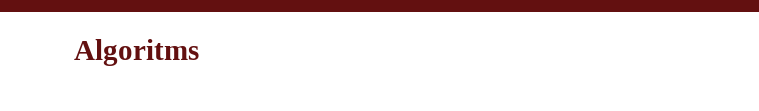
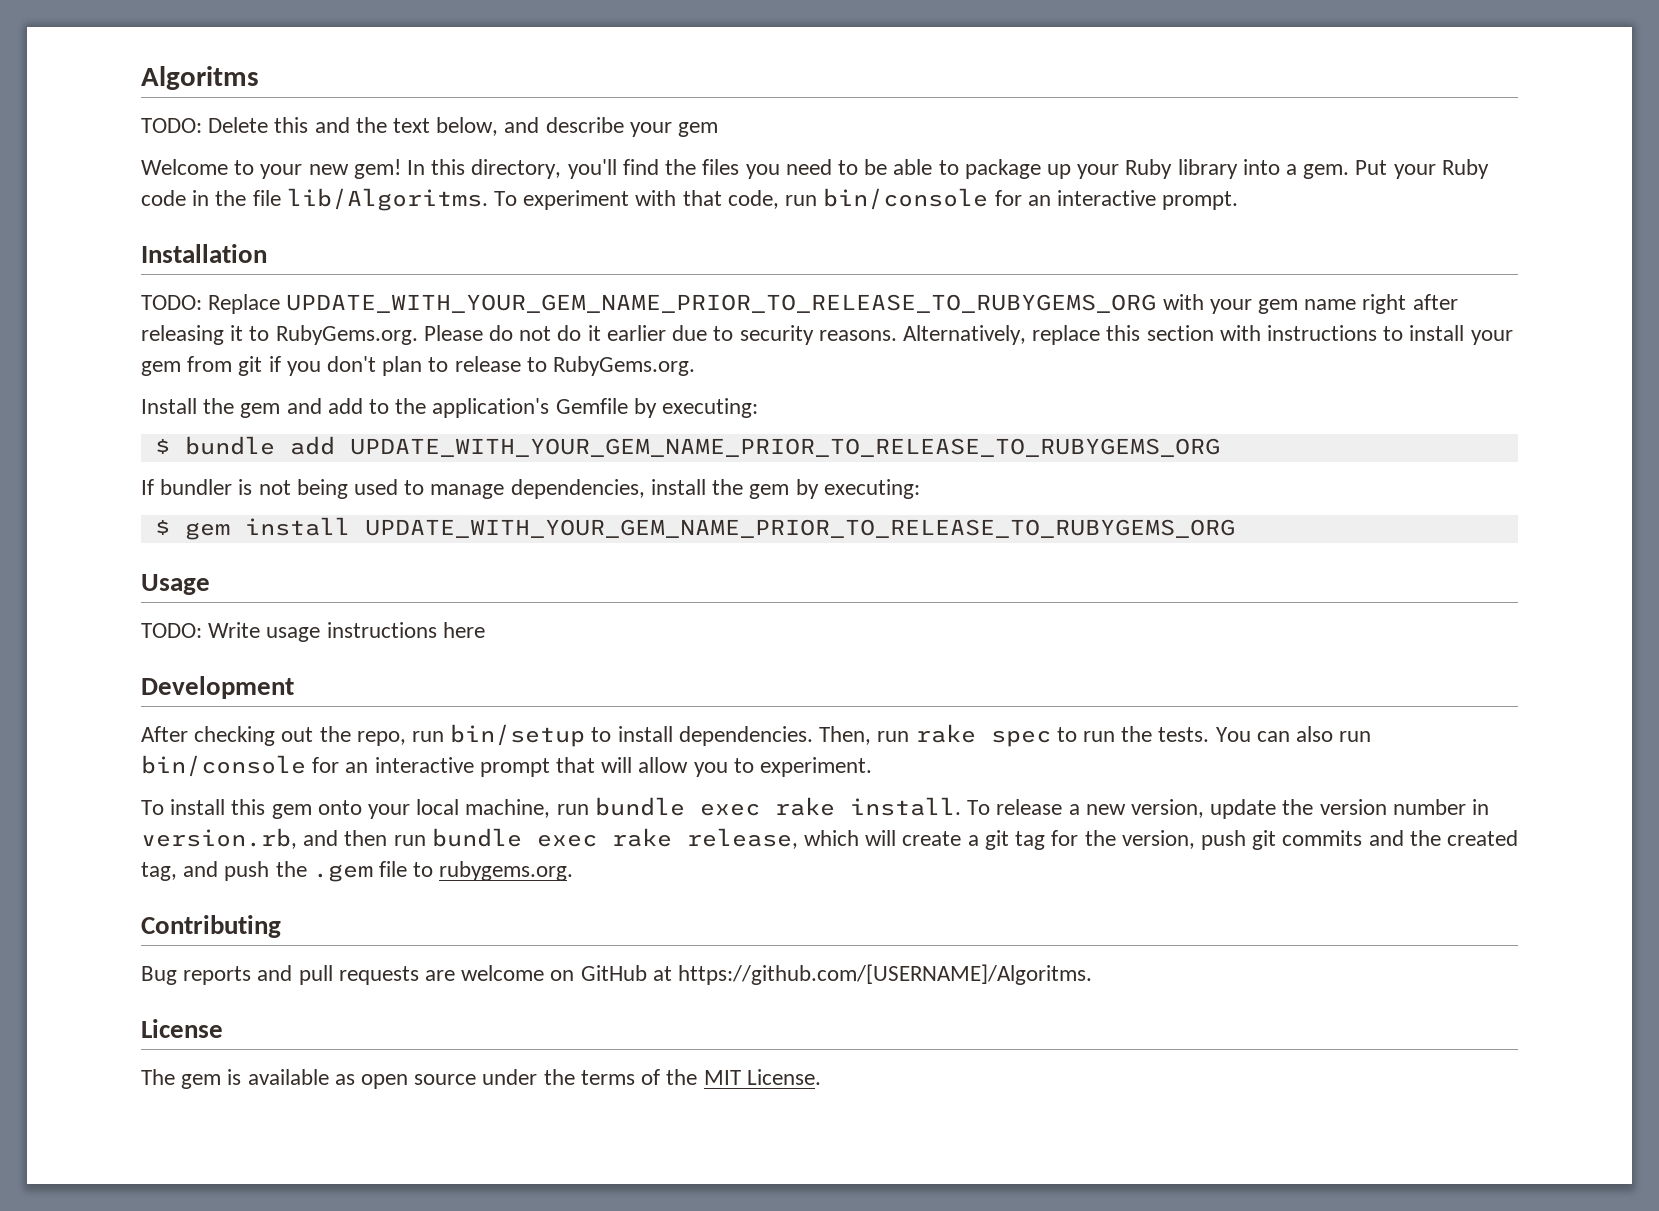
(199, 52) none -> [141,117,719,137] [141,159,1489,179] [141,188,1239,211] [141,244,267,263] [141,294,1458,314] [141,325,1513,345] [141,356,696,376] [141,398,759,418] [154,436,1220,457] [141,479,920,499] [154,517,1235,540] [141,574,210,595] [141,622,485,642] [141,676,294,699] [141,724,1372,747] [141,755,873,777] [141,797,1489,819] [141,828,1518,850] [141,861,574,882] [141,915,281,938] [141,964,1093,985] [141,1019,223,1038] [141,1069,821,1089] // TODO: Delete this and the text below, and describe your gem // Welcome to your new gem! In this directory, you'll find the files you need to be able to package up your Ruby library into a gem. Put your Ruby code in the file lib/Algoritms. To experiment with that code, run bin/console for an interactive prompt. // Installation // TODO: Replace UPDATE_WITH_YOUR_GEM_NAME_PRIOR_TO_RELEASE_TO_RUBYGEMS_ORG with your gem name right after releasing it to RubyGems.org. Please do not do it earlier due to security reasons. Alternatively, replace this section with instructions to install your gem from git if you don't plan to release to RubyGems.org. // Install the gem and add to the application's Gemfile by executing: // $ bundle add UPDATE_WITH_YOUR_GEM_NAME_PRIOR_TO_RELEASE_TO_RUBYGEMS_ORG // If bundler is not being used to manage dependencies, install the gem by executing: // $ gem install UPDATE_WITH_YOUR_GEM_NAME_PRIOR_TO_RELEASE_TO_RUBYGEMS_ORG // Usage // TODO: Write usage instructions here // Development // After checking out the repo, run bin/setup to install dependencies. Then, run rake spec to run the tests. You can also run bin/console for an interactive prompt that will allow you to experiment. // To install this gem onto your local machine, run bundle exec rake install. To release a new version, update the version number in version.rb, and then run bundle exec rake release, which will create a git tag for the version, push git commits and the created tag, and push the .gem file to rubygems.org. // Contributing // Bug reports and pull requests are welcome on GitHub at https://github.com/[USERNAME]/Algoritms. // License // The gem is available as open source under the terms of the MIT License.

